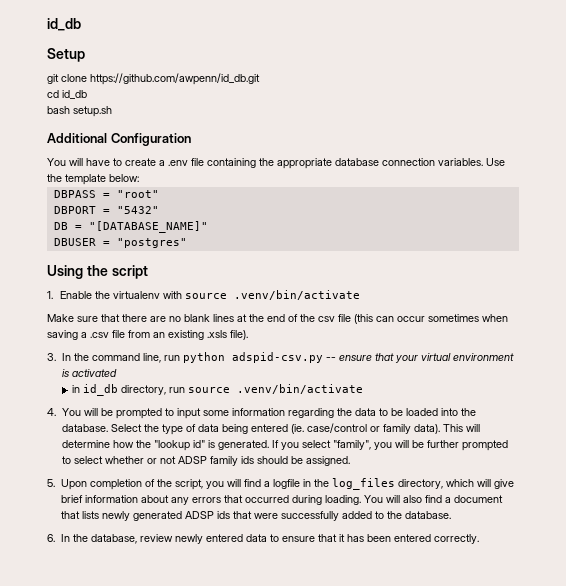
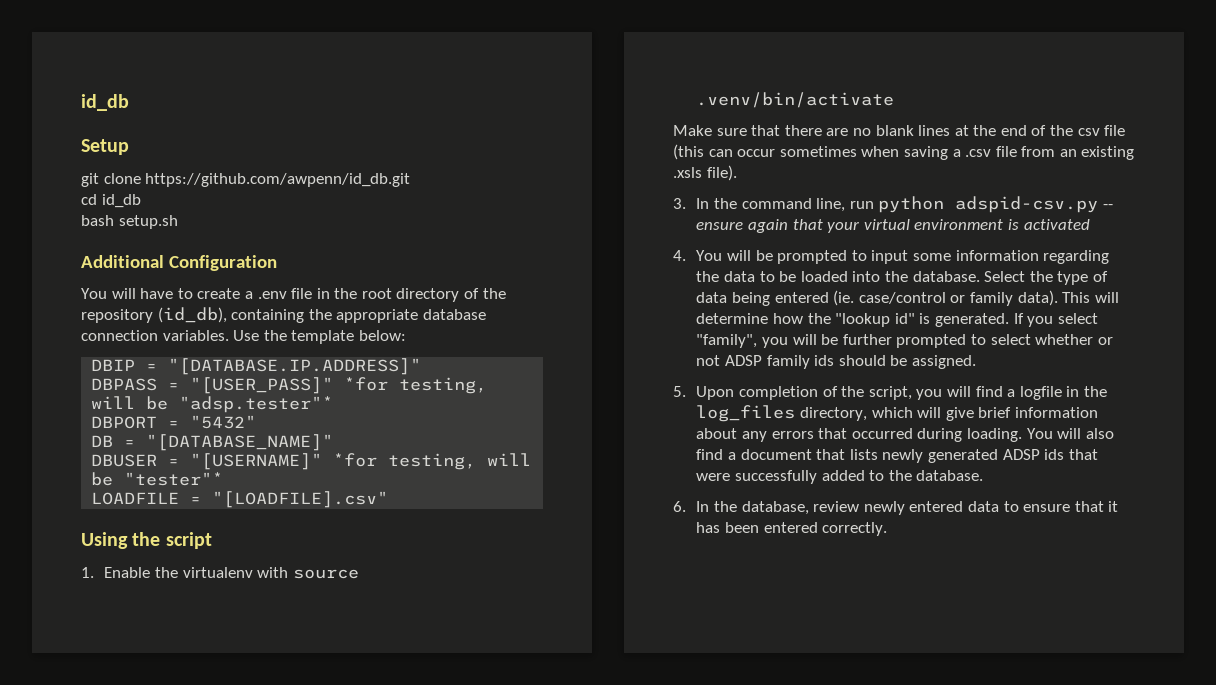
(204, 162) none -> [316,288,506,302] [81,307,227,323] in the root directory of the repository (id_db),
(139, 178) none -> [91,358,422,375] // DBIP = "[DATABASE.IP.ADDRESS]"
[116,190,159,198] "root" -> [190,377,488,394] [91,396,334,413] "[USER_PASS]" *for testing, will be "adsp.tester"*
[116,238,187,248] "postgres" -> [190,453,532,470] [91,472,224,486] [91,491,389,508] "[USERNAME]" *for testing, will be "tester"* // LOADFILE = "[LOADFILE].csv"
(372, 358) none -> [747,219,788,233] again
[72,384,364,396] // in id_db directory, run source .venv/bin/activate -> (1090, 224) none

